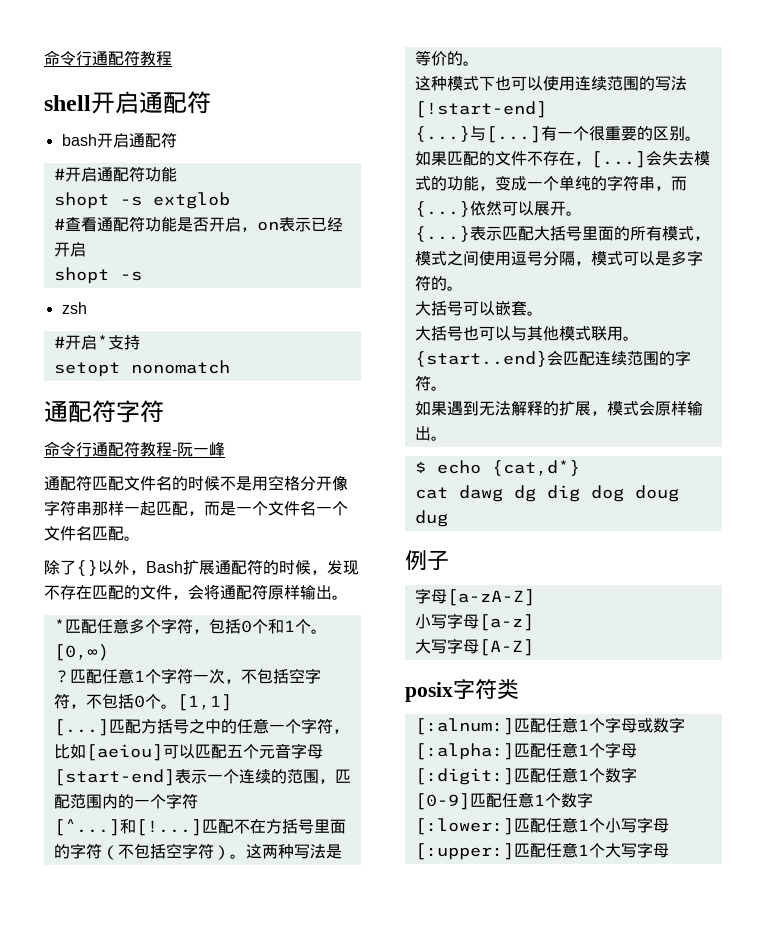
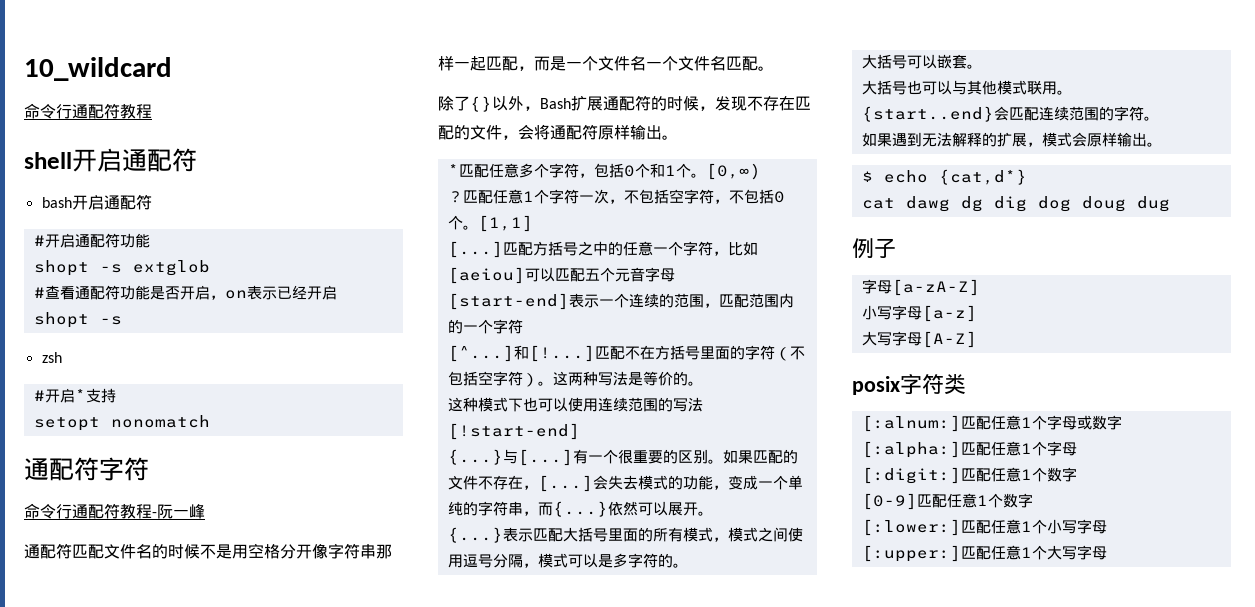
(44, 58) none -> [24,57,172,81] 10_wildcard //

